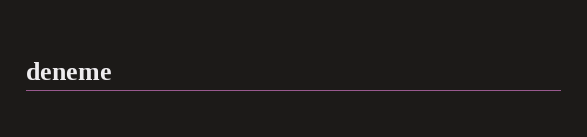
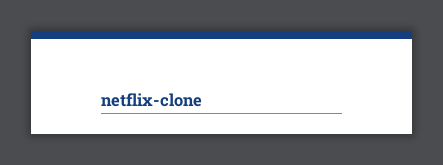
[26,62,112,80] deneme -> [101,93,202,107] netflix-clone

